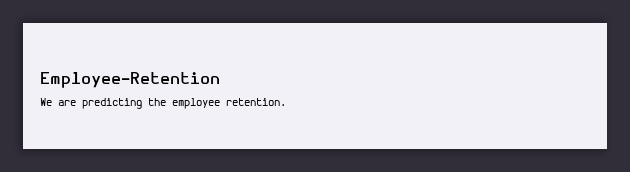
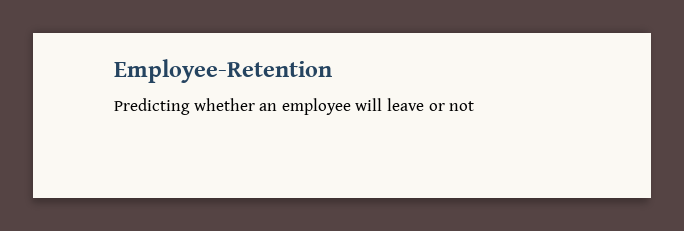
[40,98,286,109] We are predicting the employee retention. -> [114,98,475,115] Predicting whether an employee will leave or not

